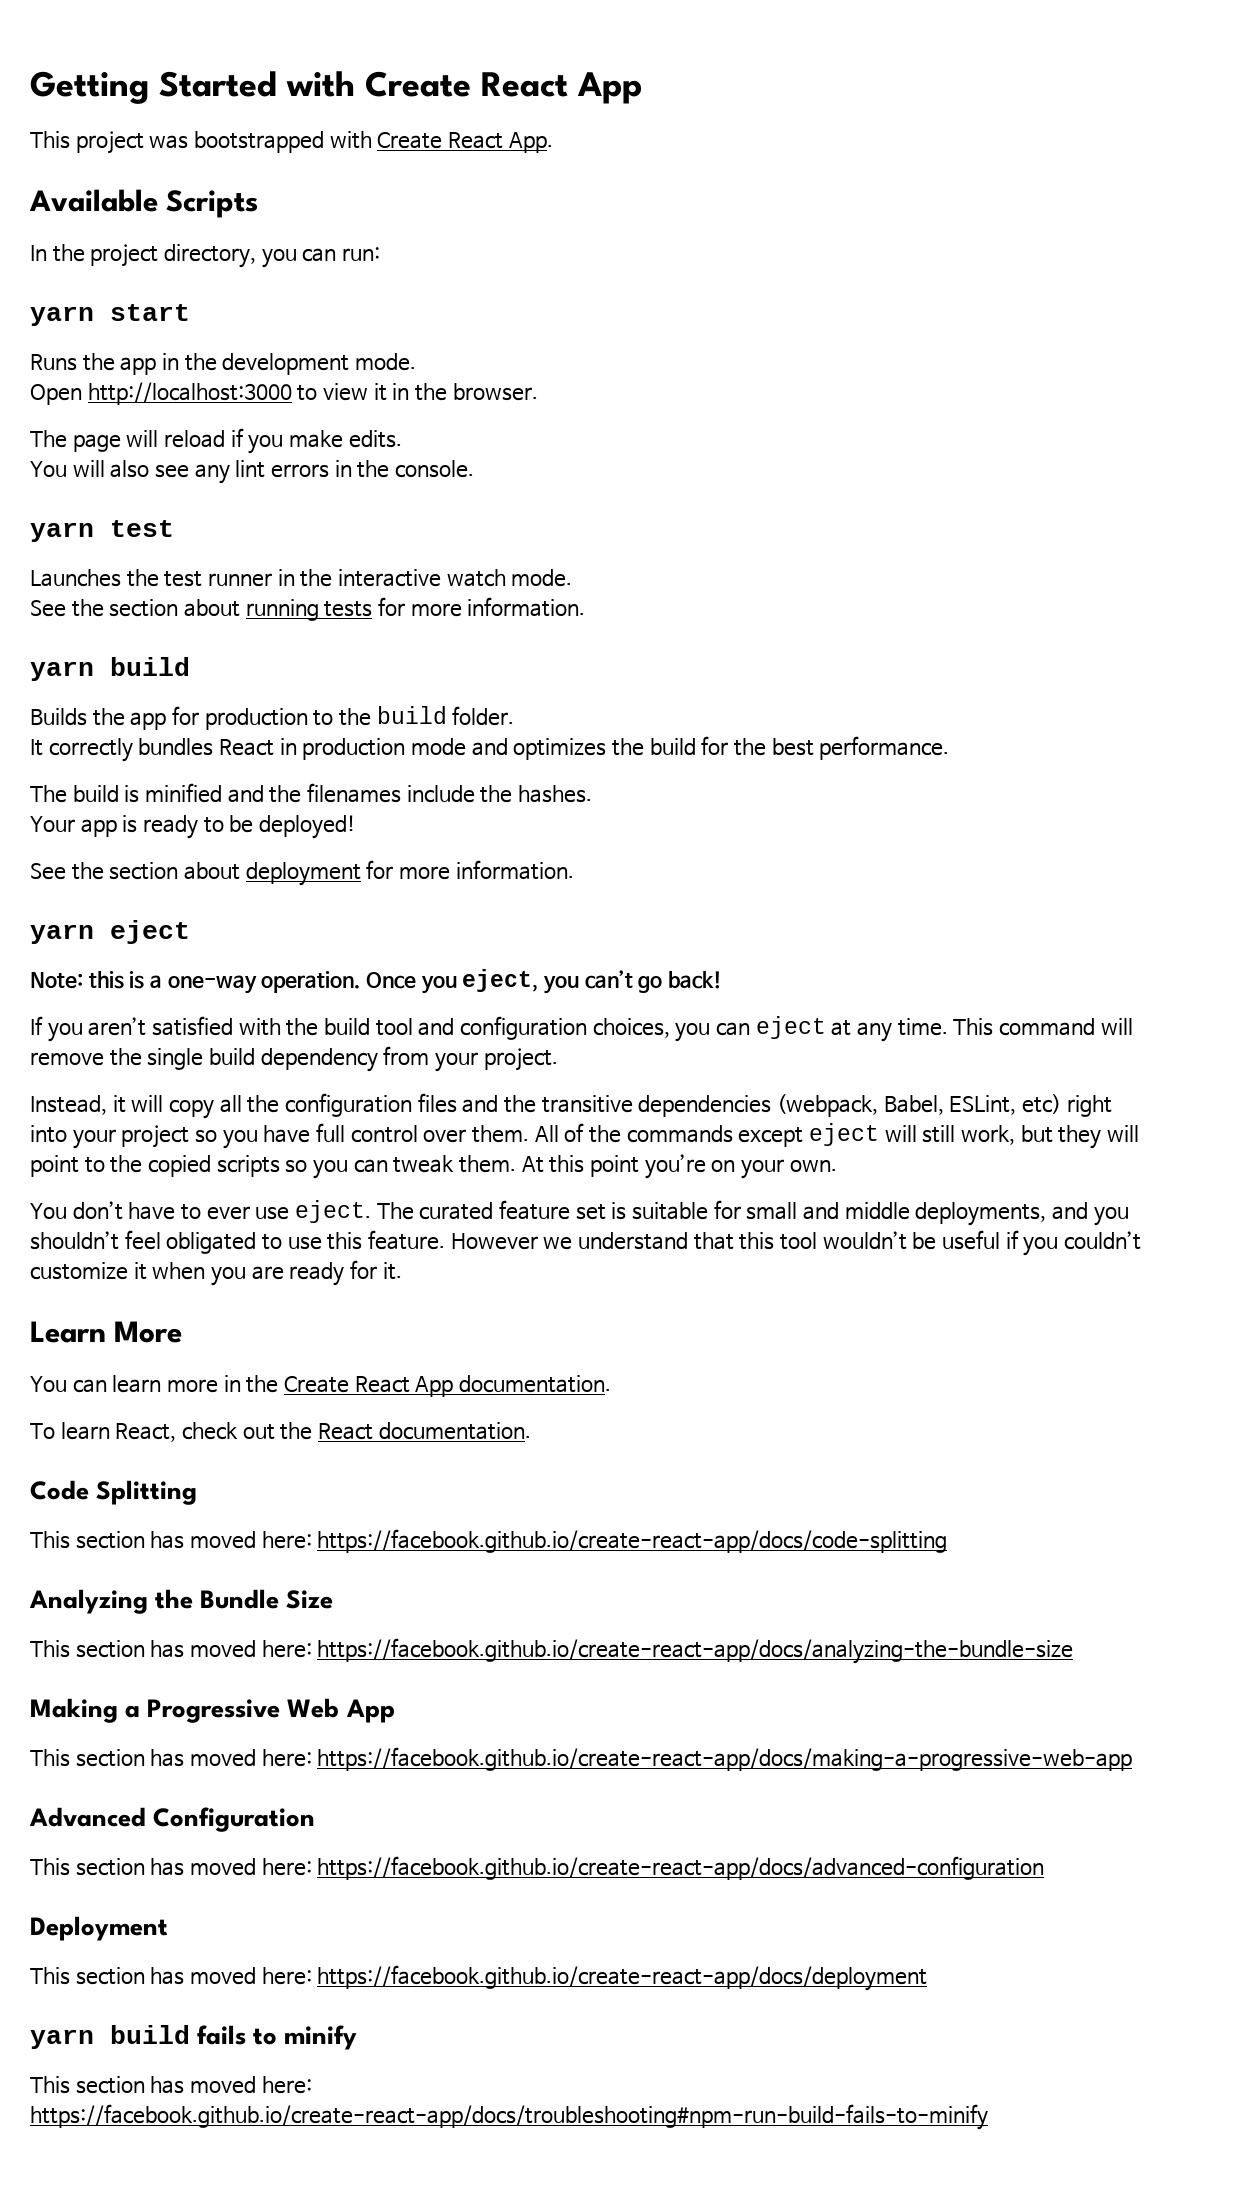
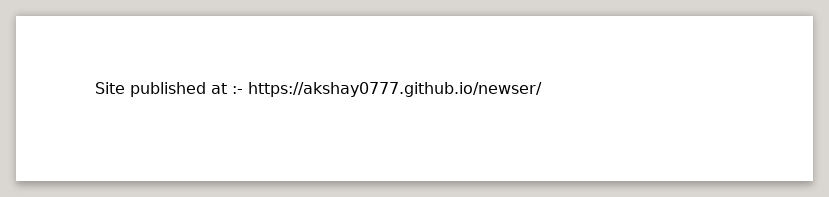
[30,71,642,104] [30,131,553,154] [29,189,259,218] [30,244,380,268] [30,304,190,326] [30,353,417,375] [30,382,538,405] [30,428,402,454] [30,460,474,484] [30,520,174,542] [30,569,573,587] [30,597,586,621] [30,657,190,681] [30,706,515,730] [30,736,950,762] [30,783,592,803] [30,815,356,839] [30,860,574,886] [30,920,190,944] [30,969,723,994] [30,1016,1133,1042] [30,1046,558,1072] [30,1093,1112,1119] [30,1123,1140,1149] [30,1154,837,1179] [30,1200,1129,1226] [30,1230,1141,1256] [30,1260,402,1286] [30,1321,183,1343] [30,1375,611,1397] [30,1422,531,1442] [30,1480,198,1505] [30,1529,948,1553] [29,1589,334,1614] [30,1638,1074,1664] [30,1698,395,1723] [30,1747,1133,1771] [29,1807,316,1832] [30,1856,1045,1880] [30,1916,168,1941] [30,1965,928,1991] [30,2025,358,2050] [30,2076,312,2094] [30,2104,988,2130] Getting Started with Create React App // This project was bootstrapped with Create React App. // Available Scripts // In the project directory, you can run: // yarn start // Runs the app in the development mode. // Open http://localhost:3000 to view it in the browser. // The page will reload if you make edits. // You will also see any lint errors in the console. // yarn test // Launches the test runner in the interactive watch mode. // See the section about running tests for more information. // yarn build // Builds the app for production to the build folder. // It correctly bundles React in production mode and optimizes the build for the best performance. // The build is minified and the filenames include the hashes. // Your app is ready to be deployed! // See the section about deployment for more information. // yarn eject // Note: this is a one-way operation. Once you eject, you can’t go back! // If you aren’t satisfied with the build tool and configuration choices, you can eject at any time. This command will remove the single build dependency from your project. // Instead, it will copy all the configuration files and the transitive dependencies (webpack, Babel, ESLint, etc) right into your project so you have full control over them. All of the commands except eject will still work, but they will point to the copied scripts so you can tweak them. At this point you’re on your own. // You don’t have to ever use eject. The curated feature set is suitable for small and middle deployments, and you shouldn’t feel obligated to use this feature. However we understand that this tool wouldn’t be useful if you couldn’t customize it when you are ready for it. // Learn More // You can learn more in the Create React App documentation. // To learn React, check out the React documentation. // Code Splitting // This section has moved here: https://facebook.github.io/create-react-app/docs/code-splitting // Analyzing the Bundle Size // This section has moved here: https://facebook.github.io/create-react-app/docs/analyzing-the-bundle-size // Making a Progressive Web App // This section has moved here: https://facebook.github.io/create-react-app/docs/making-a-progressive-web-app // Advanced Configuration // This section has moved here: https://facebook.github.io/create-react-app/docs/advanced-configuration // Deployment // This section has moved here: https://facebook.github.io/create-react-app/docs/deployment // yarn build fails to minify // This section has moved here: https://facebook.github.io/create-react-app/docs/troubleshooting#npm-run-build-fails-to-minify -> [95,82,542,97] Site published at :- https://akshay0777.github.io/newser/

